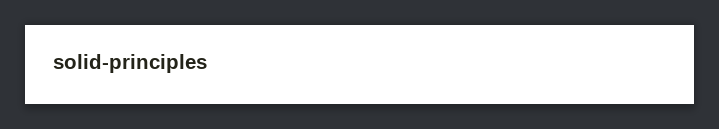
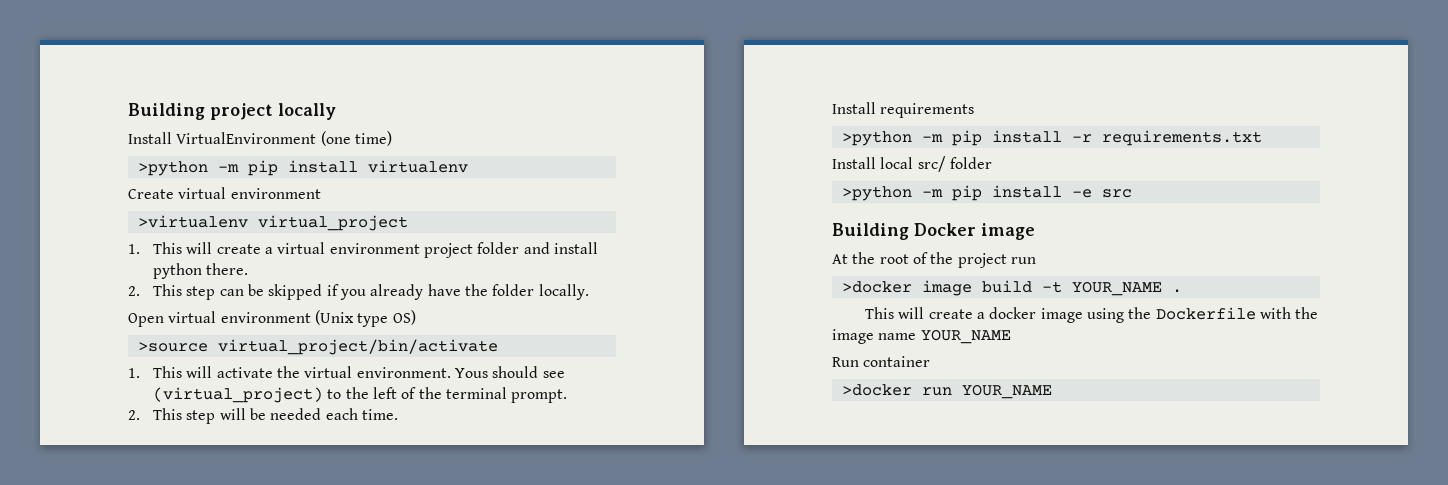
[53,54,207,73] solid-principles -> [128,103,336,120] [128,131,392,146] [137,160,468,176] [128,187,321,199] [137,215,408,231] [128,242,598,258] [153,263,249,279] [128,284,589,300] [128,310,416,327] [137,339,498,355] [128,366,565,378] [153,387,568,403] [128,408,398,424] [832,102,975,118] [841,130,1262,146] [832,156,992,172] [841,185,1132,201] [832,223,1035,240] [832,252,1036,268] [841,280,1182,296] [865,307,1319,323] [832,329,1011,344] [832,356,931,367] [841,384,1052,399] Building project locally // Install VirtualEnvironment (one time) // >python -m pip install virtualenv // Create virtual environment // >virtualenv virtual_project // 1. This will create a virtual environment project folder and install python there. // 2. This step can be skipped if you already have the folder locally. // Open virtual environment (Unix type OS) // >source virtual_project/bin/activate // 1. This will activate the virtual environment. Yous should see (virtual_project) to the left of the terminal prompt. // 2. This step will be needed each time. // Install requirements // >python -m pip install -r requirements.txt // Install local src/ folder // >python -m pip install -e src // Building Docker image // At the root of the project run // >docker image build -t YOUR_NAME . // This will create a docker image using the Dockerfile with the image name YOUR_NAME // Run container // >docker run YOUR_NAME

